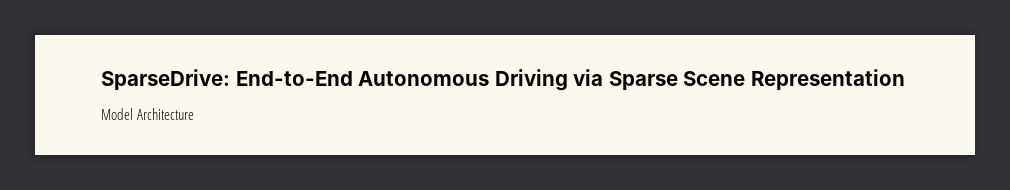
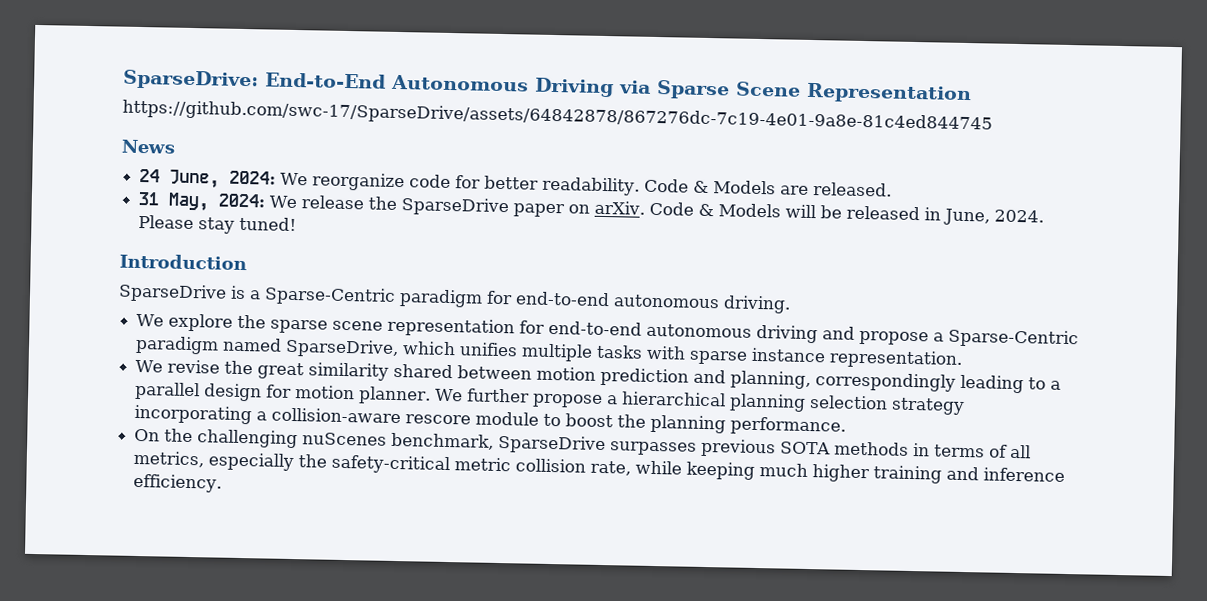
[101,108,195,120] Model Architecture -> [122,99,993,134] [121,139,176,154] [139,168,893,197] [138,191,1045,226] [138,214,298,234] [119,253,247,271] [118,283,791,314] [136,313,1080,349] [135,335,964,369] [135,359,1062,394] [135,381,966,416] [134,404,847,436] [134,428,1032,459] [133,450,1066,484] [133,473,223,493] https://github.com/swc-17/SparseDrive/assets/64842878/867276dc-7c19-4e01-9a8e-81c4ed844745 // News // 24 June, 2024: We reorganize code for better readability. Code & Models are released. // 31 May, 2024: We release the SparseDrive paper on arXiv. Code & Models will be released in June, 2024. Please stay tuned! // Introduction // SparseDrive is a Sparse-Centric paradigm for end-to-end autonomous driving. // We explore the sparse scene representation for end-to-end autonomous driving and propose a Sparse-Centric paradigm named SparseDrive, which unifies multiple tasks with sparse instance representation. // We revise the great similarity shared between motion prediction and planning, correspondingly leading to a parallel design for motion planner. We further propose a hierarchical planning selection strategy incorporating a collision-aware rescore module to boost the planning performance. // On the challenging nuScenes benchmark, SparseDrive surpasses previous SOTA methods in terms of all metrics, especially the safety-critical metric collision rate, while keeping much higher training and inference efficiency.

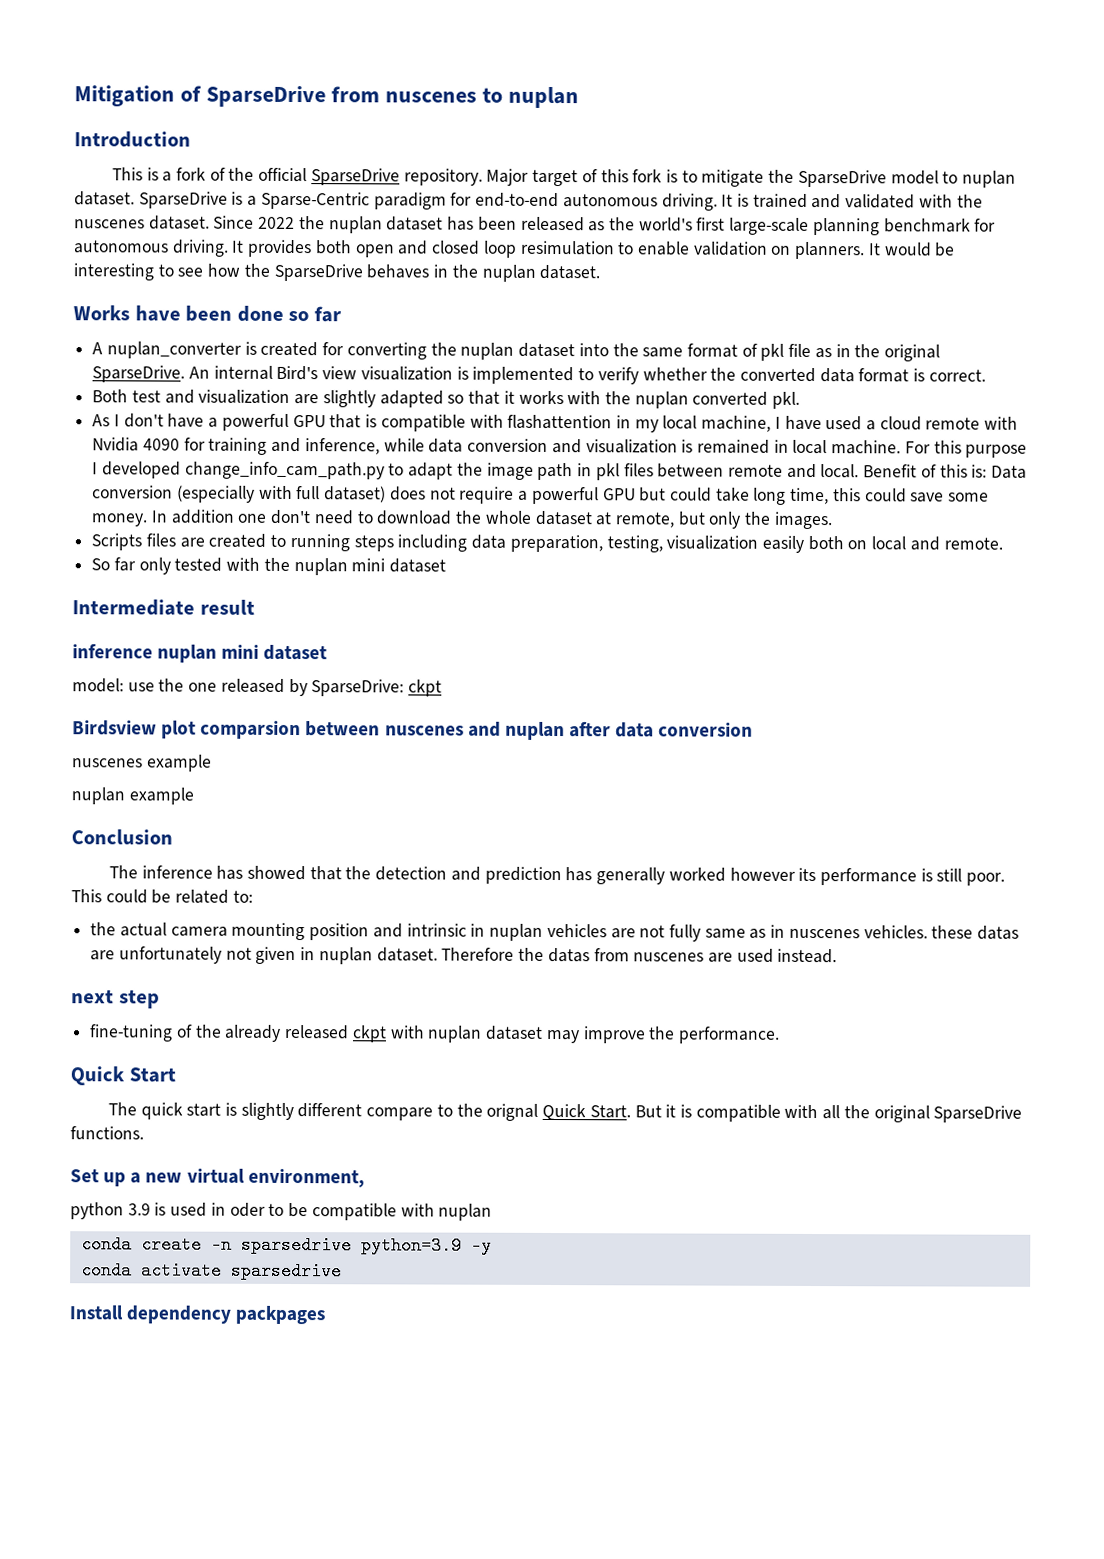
[123,69,972,105] [122,99,993,134] [121,139,176,154] [139,168,893,197] [138,191,1045,226] [138,214,298,234] [119,253,247,271] SparseDrive: End-to-End Autonomous Driving via Sparse Scene Representation // https://github.com/swc-17/SparseDrive/assets/64842878/867276dc-7c19-4e01-9a8e-81c4ed844745 // News // 24 June, 2024: We reorganize code for better readability. Code & Models are released. // 31 May, 2024: We release the SparseDrive paper on arXiv. Code & Models will be released in June, 2024. Please stay tuned! // Introduction // -> [74,85,579,109] [74,131,191,148] [111,167,1017,188] [74,191,135,206] Mitigation of SparseDrive from nuscenes to nuplan // Introduction // This is a fork of the official SparseDrive repository. Major target of this fork is to mitigate the SparseDrive model to nuplan dataset.
[136,313,1080,349] [135,335,964,369] [135,359,1062,394] [135,381,966,416] [134,404,847,436] [134,428,1032,459] [133,450,1066,484] [133,473,223,493] // We explore the sparse scene representation for end-to-end autonomous driving and propose a Sparse-Centric paradigm named SparseDrive, which unifies multiple tasks with sparse instance representation. // We revise the great similarity shared between motion prediction and planning, correspondingly leading to a parallel design for motion planner. We further propose a hierarchical planning selection strategy incorporating a collision-aware rescore module to boost the planning performance. // On the challenging nuScenes benchmark, SparseDrive surpasses previous SOTA methods in terms of all metrics, especially the safety-critical metric collision rate, while keeping much higher training and inference efficiency. -> [721,193,983,209] [74,215,997,236] [74,239,956,260] [73,263,601,282] [73,305,342,323] [92,341,941,362] [92,365,986,385] [92,389,801,409] [92,413,1019,433] [92,437,1028,458] [92,461,1028,481] [92,485,990,505] [91,509,833,530] [91,533,1003,553] [91,557,447,576] [72,599,255,616] [72,643,328,663] [72,678,443,697] [72,720,754,741] [72,754,212,772] [71,787,194,805] [71,829,173,845] [108,865,1006,886] [71,889,253,904] [90,922,1020,942] [90,946,838,965] [71,989,160,1009] [89,1024,780,1044] [70,1066,176,1086] [107,1102,1023,1123] [70,1126,144,1140] [70,1168,365,1188] [70,1202,493,1221] [80,1235,492,1255] [80,1261,342,1281] [69,1305,326,1325] It is trained and validated with the nuscenes dataset. Since 2022 the nuplan dataset has been released as the world's first large-scale planning benchmark for autonomous driving. It provides both open and closed loop resimulation to enable validation on planners. It would be interesting to see how the SparseDrive behaves in the nuplan dataset. // Works have been done so far // A nuplan_converter is created for converting the nuplan dataset into the same format of pkl file as in the original SparseDrive. An internal Bird's view visualization is implemented to verify whether the converted data format is correct. // Both test and visualization are slightly adapted so that it works with the nuplan converted pkl. // As I don't have a powerful GPU that is compatible with flashattention in my local machine, I have used a cloud remote with Nvidia 4090 for training and inference, while data conversion and visualization is remained in local machine. For this purpose I developed change_info_cam_path.py to adapt the image path in pkl files between remote and local. Benefit of this is: Data conversion (especially with full dataset) does not require a powerful GPU but could take long time, this could save some money. In addition one don't need to download the whole dataset at remote, but only the images. // Scripts files are created to running steps including data preparation, testing, visualization easily both on local and remote. // So far only tested with the nuplan mini dataset // Intermediate result // inference nuplan mini dataset // model: use the one released by SparseDrive: ckpt // Birdsview plot comparsion between nuscenes and nuplan after data conversion // nuscenes example // nuplan example // Conclusion // The inference has showed that the detection and prediction has generally worked however its performance is still poor. This could be related to: // the actual camera mounting position and intrinsic in nuplan vehicles are not fully same as in nuscenes vehicles. these datas are unfortunately not given in nuplan dataset. Therefore the datas from nuscenes are used instead. // next step // fine-tuning of the already released ckpt with nuplan dataset may improve the performance. // Quick Start // The quick start is slightly different compare to the orignal Quick Start. But it is compatible with all the original SparseDrive functions. // Set up a new virtual environment, // python 3.9 is used in oder to be compatible with nuplan // conda create -n sparsedrive python=3.9 -y // conda activate sparsedrive // Install dependency packpages

